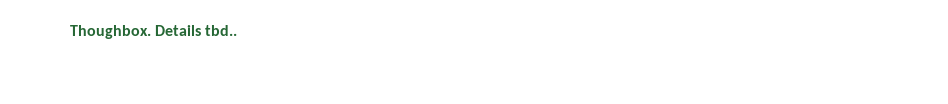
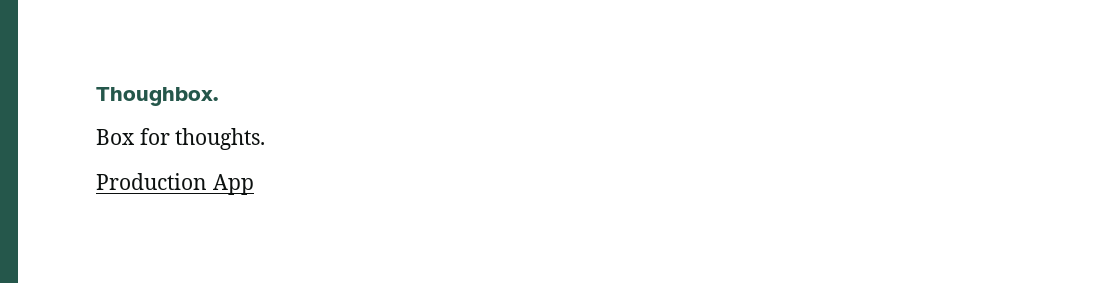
[155,25,238,36] Details tbd.. -> [96,128,266,150] [96,173,254,195] // Box for thoughts. // Production App

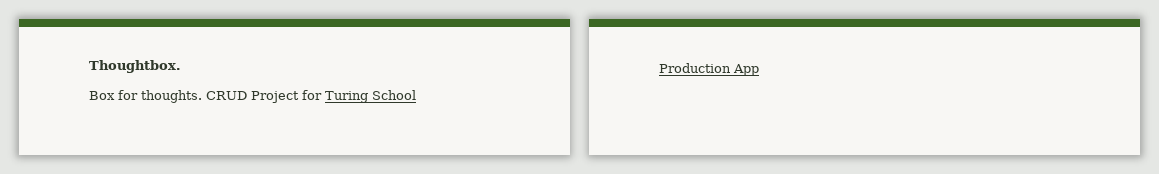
[96,87,218,106] Thoughbox. -> [89,60,181,73] Thoughtbox.
(266, 139) none -> [206,90,416,103] CRUD Project for Turing School

